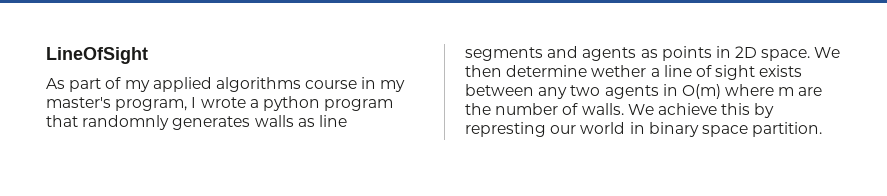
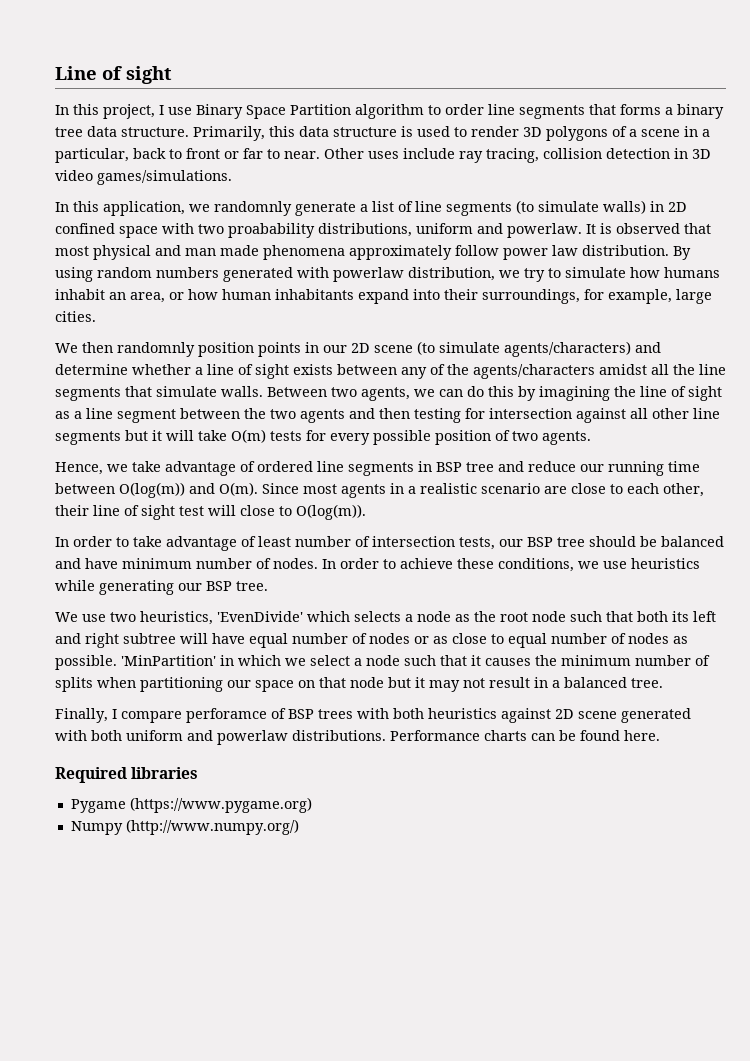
[46,47,148,64] [46,77,406,92] [46,96,394,111] [46,115,347,130] [465,46,841,61] [465,65,647,77] LineOfSight // As part of my applied algorithms course in my master's program, I wrote a python program that randomnly generates walls as line segments and agents as points in 2D space. We then determine wether -> [55,66,172,84] [55,104,724,119] [55,126,710,141] [55,148,711,163] [55,170,232,185] [55,200,687,216] [55,223,711,238] [55,245,691,260] [55,267,720,282] [55,289,712,304] [55,311,96,322] [55,341,661,357] [55,364,191,375] Line of sight // In this project, I use Binary Space Partition algorithm to order line segments that forms a binary tree data structure. Primarily, this data structure is used to render 3D polygons of a scene in a particular, back to front or far to near. Other uses include ray tracing, collision detection in 3D video games/simulations. // In this application, we randomnly generate a list of line segments (to simulate walls) in 2D confined space with two proabability distributions, uniform and powerlaw. It is observed that most physical and man made phenomena approximately follow power law distribution. By using random numbers generated with powerlaw distribution, we try to simulate how humans inhabit an area, or how human inhabitants expand into their surroundings, for example, large cities. // We then randomnly position points in our 2D scene (to simulate agents/characters) and determine whether
[570,84,823,99] [465,103,775,118] [465,122,823,137] two agents in O(m) where m are the number of walls. We achieve this by represting our world in binary space partition. -> [430,364,726,379] [55,386,722,401] [55,408,720,423] [55,429,591,445] [55,461,700,476] [55,482,704,498] [55,504,366,520] [55,536,724,551] [55,558,700,572] [55,580,268,595] [55,611,716,625] [55,633,688,648] [55,655,710,670] [55,677,663,692] [55,708,691,723] [55,730,660,745] [55,767,199,783] [70,797,312,813] [70,819,299,835] of the agents/characters amidst all the line segments that simulate walls. Between two agents, we can do this by imagining the line of sight as a line segment between the two agents and then testing for intersection against all other line segments but it will take O(m) tests for every possible position of two agents. // Hence, we take advantage of ordered line segments in BSP tree and reduce our running time between O(log(m)) and O(m). Since most agents in a realistic scenario are close to each other, their line of sight test will close to O(log(m)). // In order to take advantage of least number of intersection tests, our BSP tree should be balanced and have minimum number of nodes. In order to achieve these conditions, we use heuristics while generating our BSP tree. // We use two heuristics, 'EvenDivide' which selects a node as the root node such that both its left and right subtree will have equal number of nodes or as close to equal number of nodes as possible. 'MinPartition' in which we select a node such that it causes the minimum number of splits when partitioning our space on that node but it may not result in a balanced tree. // Finally, I compare perforamce of BSP trees with both heuristics against 2D scene generated with both uniform and powerlaw distributions. Performance charts can be found here. // Required libraries // Pygame (https://www.pygame.org) // Numpy (http://www.numpy.org/)

